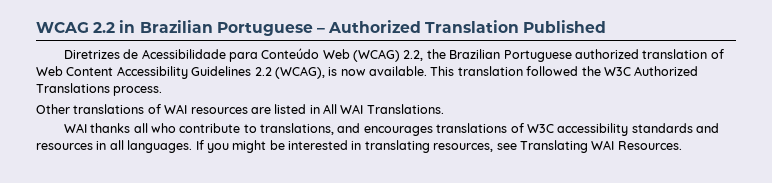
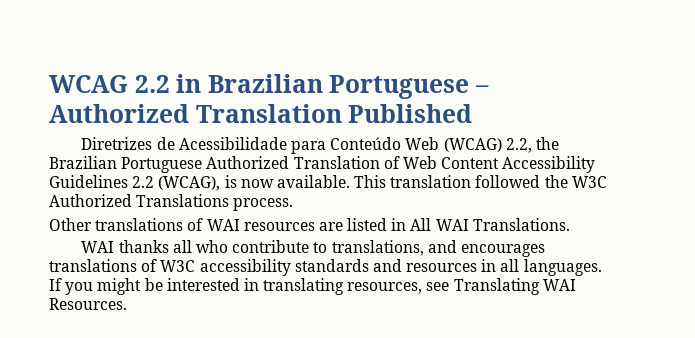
[574,49,708,59] authorized translation -> [206,156,380,169] Authorized Translation

